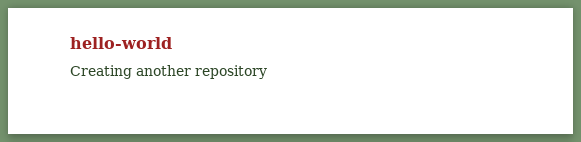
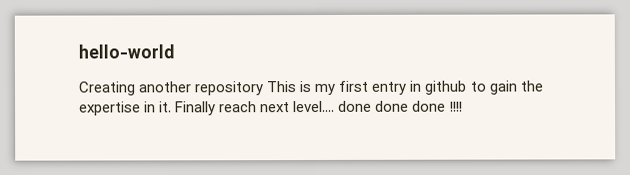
(267, 72) none -> [266,80,544,95] [79,100,463,116] This is my first entry in github to gain the expertise in it. Finally reach next level.... done done done !!!!

